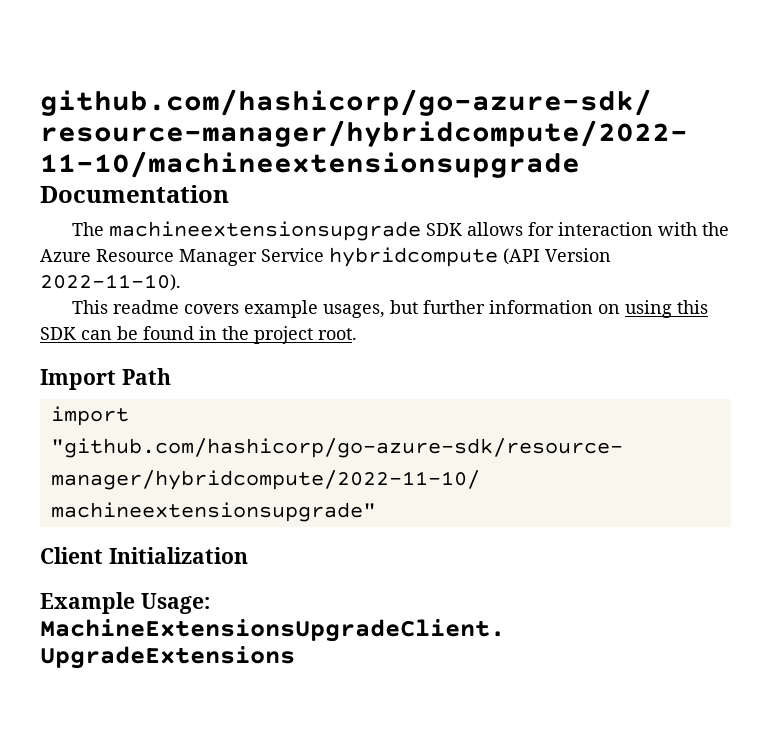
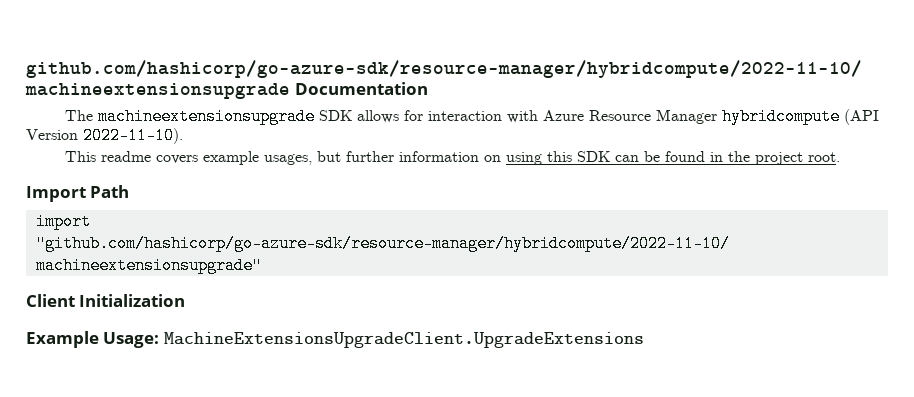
[702,222,730,236] the -> (539, 116) none
[261,248,324,262] Service -> (718, 116) none

